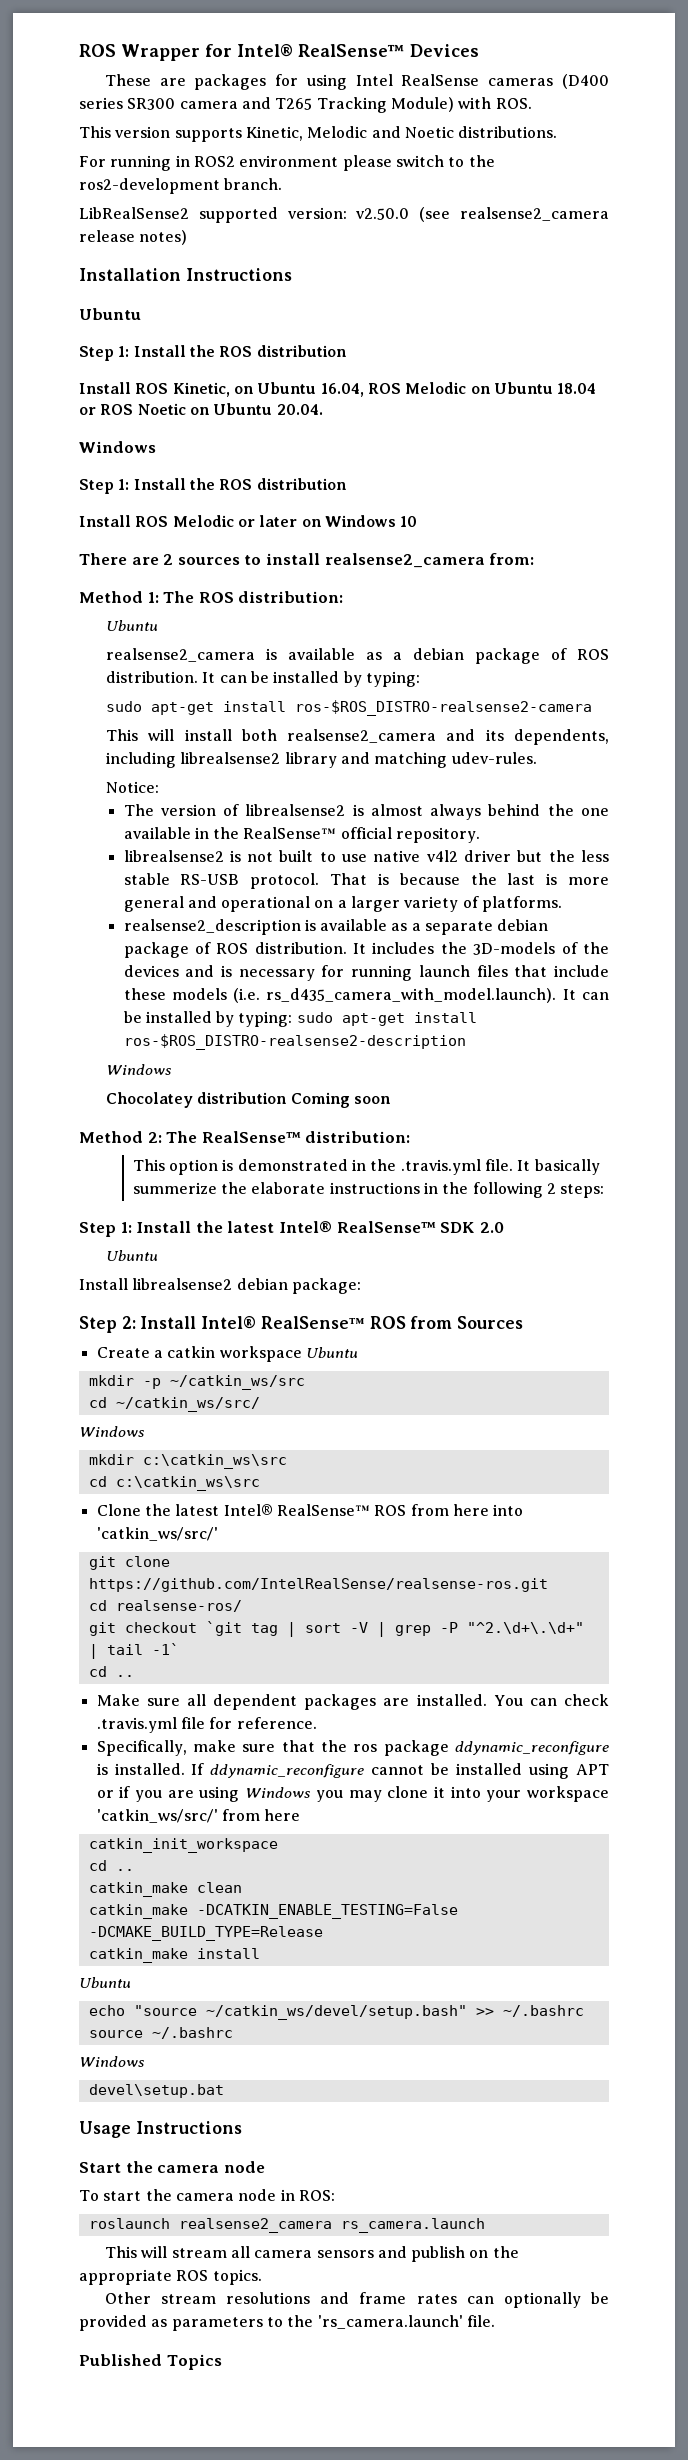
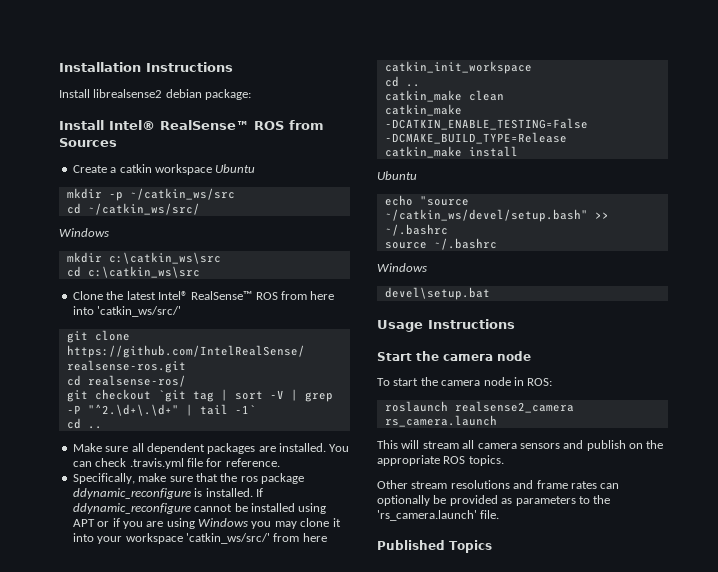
[79,43,479,61] [104,74,609,90] [79,97,532,113] [79,126,558,142] [79,155,495,171] [79,178,283,194] [79,207,609,223] [79,230,188,245] [79,268,292,281] [79,308,141,320] [79,345,347,361] [79,382,597,397] [79,403,323,415] [79,441,156,453] [79,478,347,494] [79,515,418,527] [79,553,535,568] [79,591,344,603] [105,620,158,631] [105,648,609,664] [105,671,420,687] [105,700,592,716] [105,729,609,745] [105,752,537,768] [105,781,159,793] [123,804,609,820] [123,827,481,843] [123,850,609,862] [123,873,610,889] [123,896,563,912] [123,919,549,935] [123,942,610,958] [123,965,609,981] [123,988,609,1003] [123,1011,477,1027] [123,1034,466,1050] [105,1064,172,1075] [105,1092,391,1108] [79,1131,411,1143] [132,1159,600,1175] [132,1182,605,1198] [79,1221,504,1237] [105,1250,158,1261] ROS Wrapper for Intel® RealSense™ Devices // These are packages for using Intel RealSense cameras (D400 series SR300 camera and T265 Tracking Module) with ROS. // This version supports Kinetic, Melodic and Noetic distributions. // For running in ROS2 environment please switch to the ros2-development branch. // LibRealSense2 supported version: v2.50.0 (see realsense2_camera release notes) // Installation Instructions // Ubuntu // Step 1: Install the ROS distribution // Install ROS Kinetic, on Ubuntu 16.04, ROS Melodic on Ubuntu 18.04 or ROS Noetic on Ubuntu 20.04. // Windows // Step 1: Install the ROS distribution // Install ROS Melodic or later on Windows 10 // There are 2 sources to install realsense2_camera from: // Method 1: The ROS distribution: // Ubuntu // realsense2_camera is available as a debian package of ROS distribution. It can be installed by typing: // sudo apt-get install ros-$ROS_DISTRO-realsense2-camera // This will install both realsense2_camera and its dependents, including librealsense2 library and matching udev-rules. // Notice: // The version of librealsense2 is almost always behind the one available in the RealSense™ official repository. // librealsense2 is not built to use native v4l2 driver but the less stable RS-USB protocol. That is because the last is more general and operational on a larger variety of platforms. // realsense2_description is available as a separate debian package of ROS distribution. It includes the 3D-models of the devices and is necessary for running launch files that include these models (i.e. rs_d435_camera_with_model.launch). It can be installed by typing: sudo apt-get install ros-$ROS_DISTRO-realsense2-description // Windows // Chocolatey distribution Coming soon // Method 2: The RealSense™ distribution: // This option is demonstrated in the .travis.yml file. It basically summerize the elaborate instructions in the following 2 steps: // Step 1: Install the latest Intel® RealSense™ SDK 2.0 // Ubuntu -> [59,62,233,72] Installation Instructions
[79,1316,136,1333] Step 2: -> (252, 94) none

